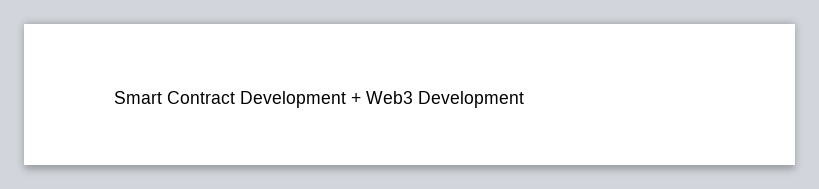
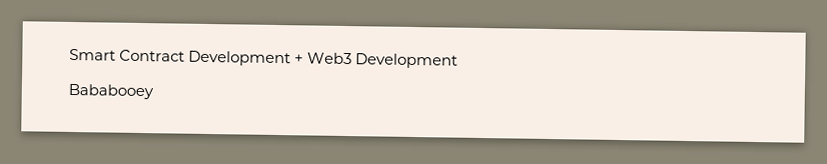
(524, 99) none -> [68,83,154,100] // Bababooey

